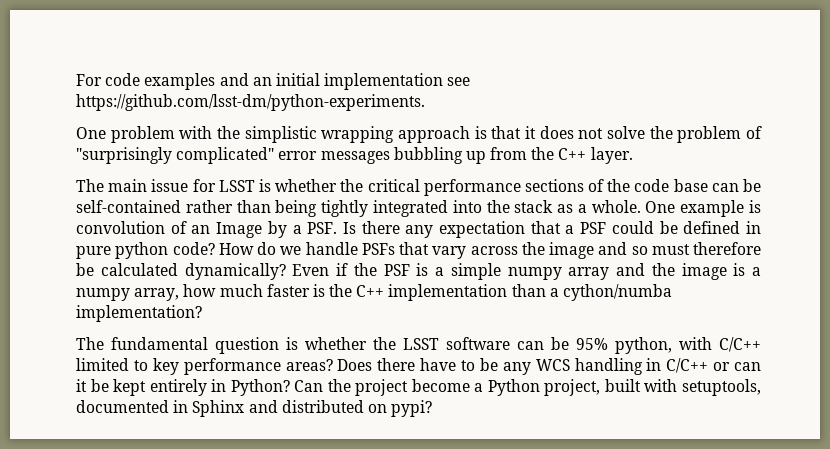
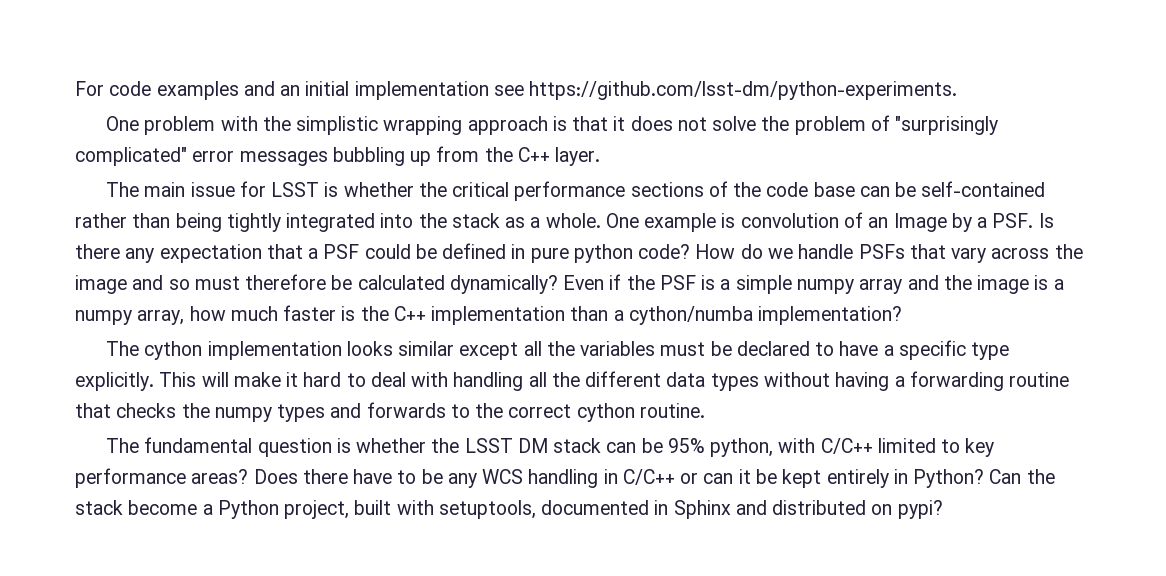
(202, 313) none -> [105,340,1010,360] [75,371,1070,391] [75,402,705,422] // The cython implementation looks similar except all the variables must be declared to have a specific type explicitly. This will make it hard to deal with handling all the different data types without having a forwarding routine that checks the numpy types and forwards to the correct cython routine.
[446,337,510,350] software -> [517,438,602,453] DM stack
[355,379,409,396] project -> [75,500,123,515] stack

